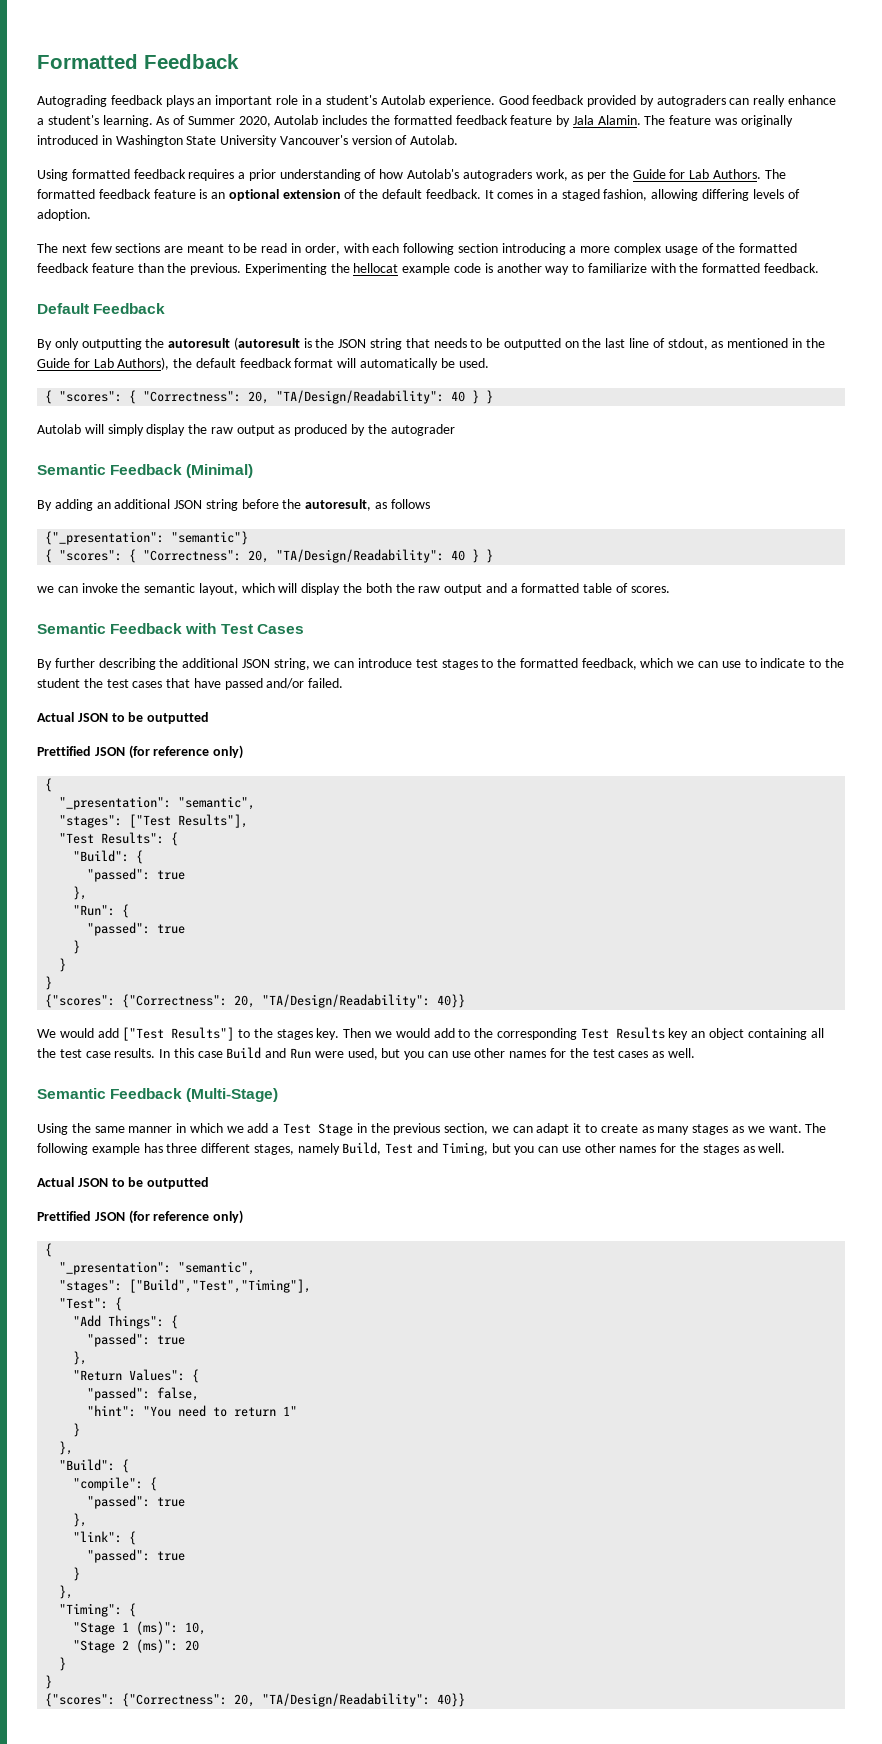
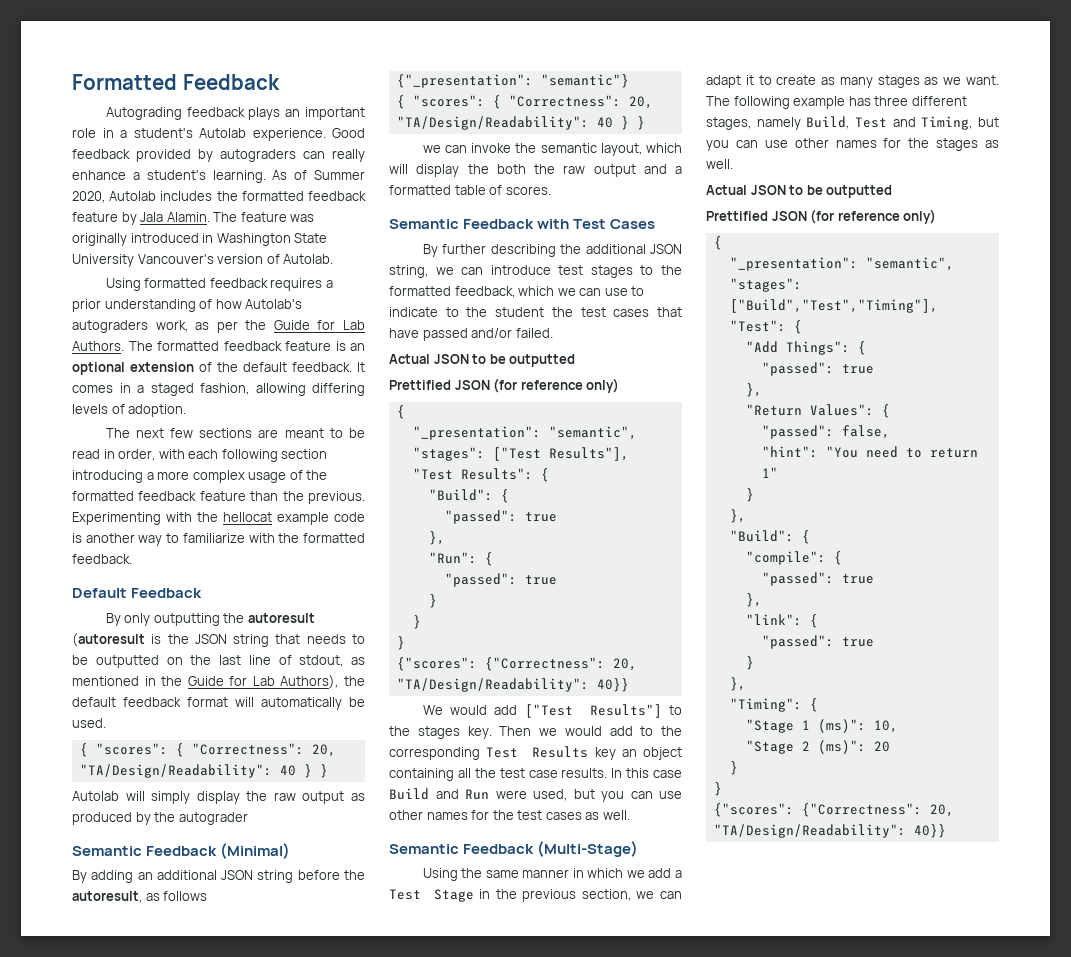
(327, 269) none -> [166,512,192,522] with

